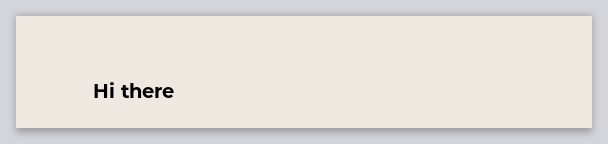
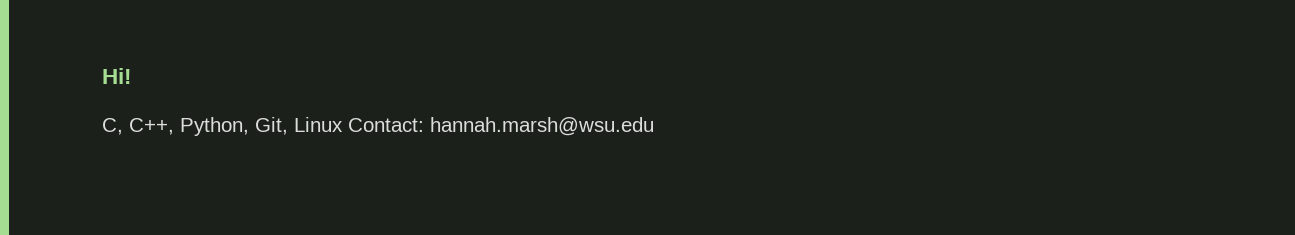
[93,82,174,98] Hi there -> [102,68,132,84] [102,117,654,136] Hi! // C, C++, Python, Git, Linux Contact: hannah.marsh@wsu.edu

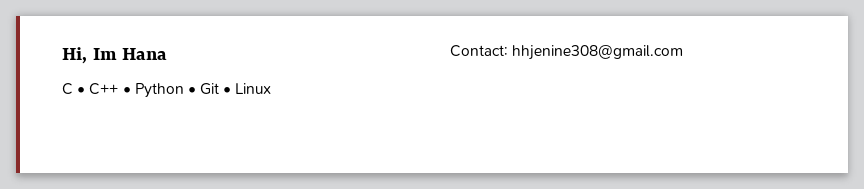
[102,68,132,84] [102,117,288,136] Hi! // C, C++, Python, Git, -> [62,47,168,64] [62,83,232,98] Hi, Im Hana // C • C++ • Python • Git •
[348,117,654,136] Contact: hannah.marsh@wsu.edu -> [450,45,684,60] // Contact: hhjenine308@gmail.com

